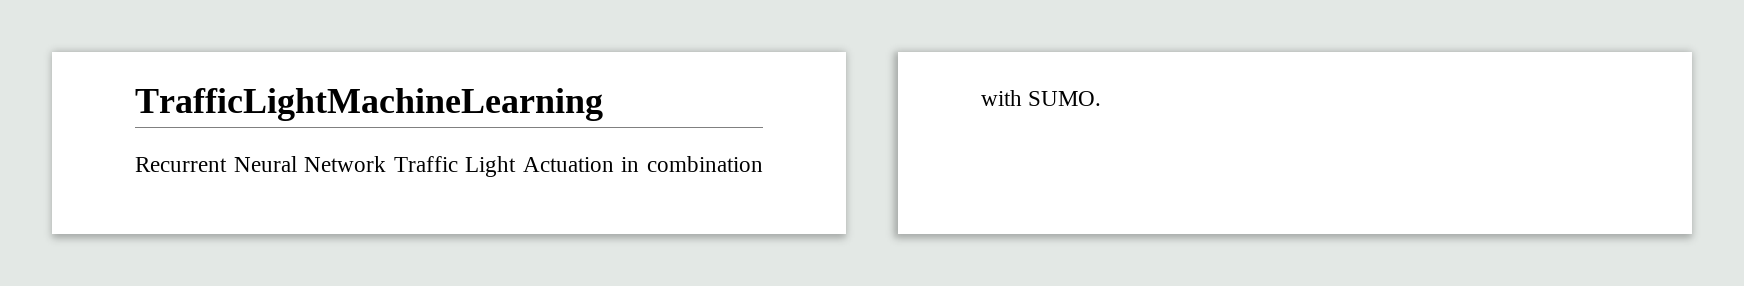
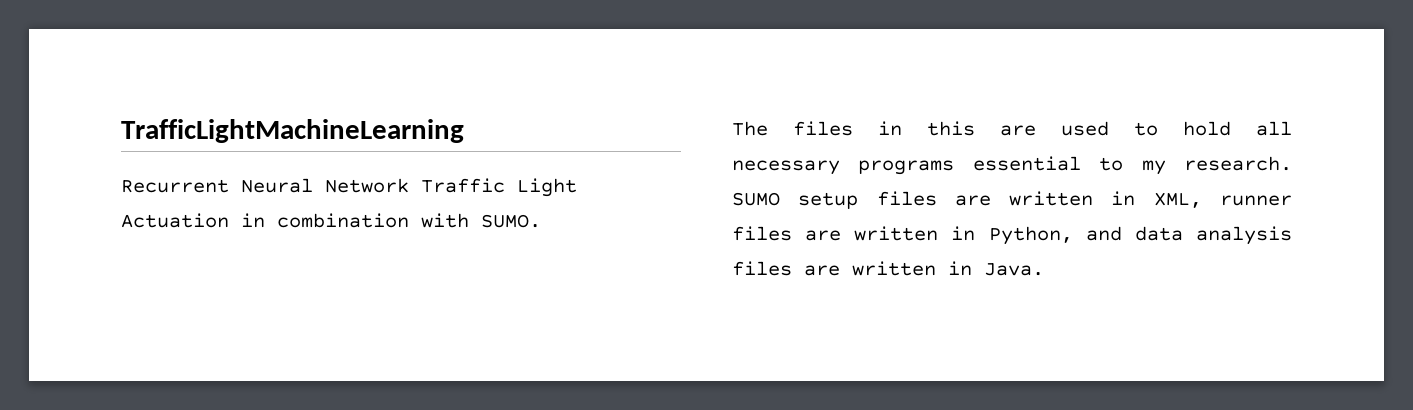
(1102, 98) none -> [732,121,1292,136] [732,156,1292,175] [732,191,1292,209] [732,226,1292,245] [732,261,1044,276] // The files in this are used to hold all necessary programs essential to my research. SUMO setup files are written in XML, runner files are written in Python, and data analysis files are written in Java.

